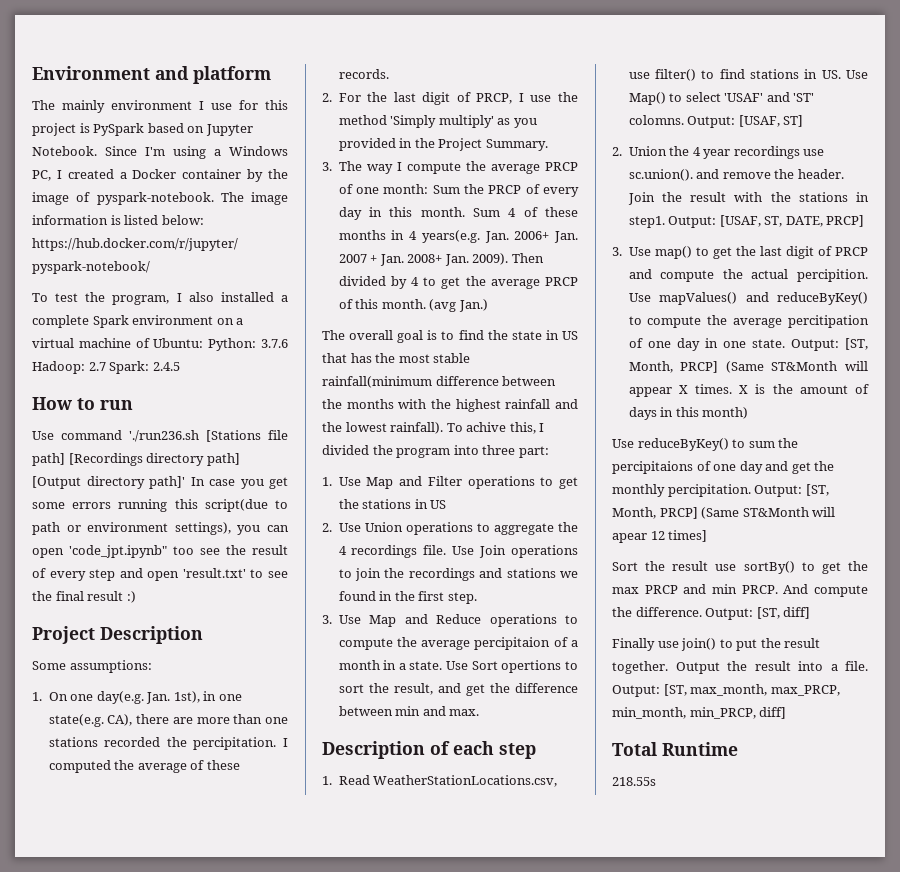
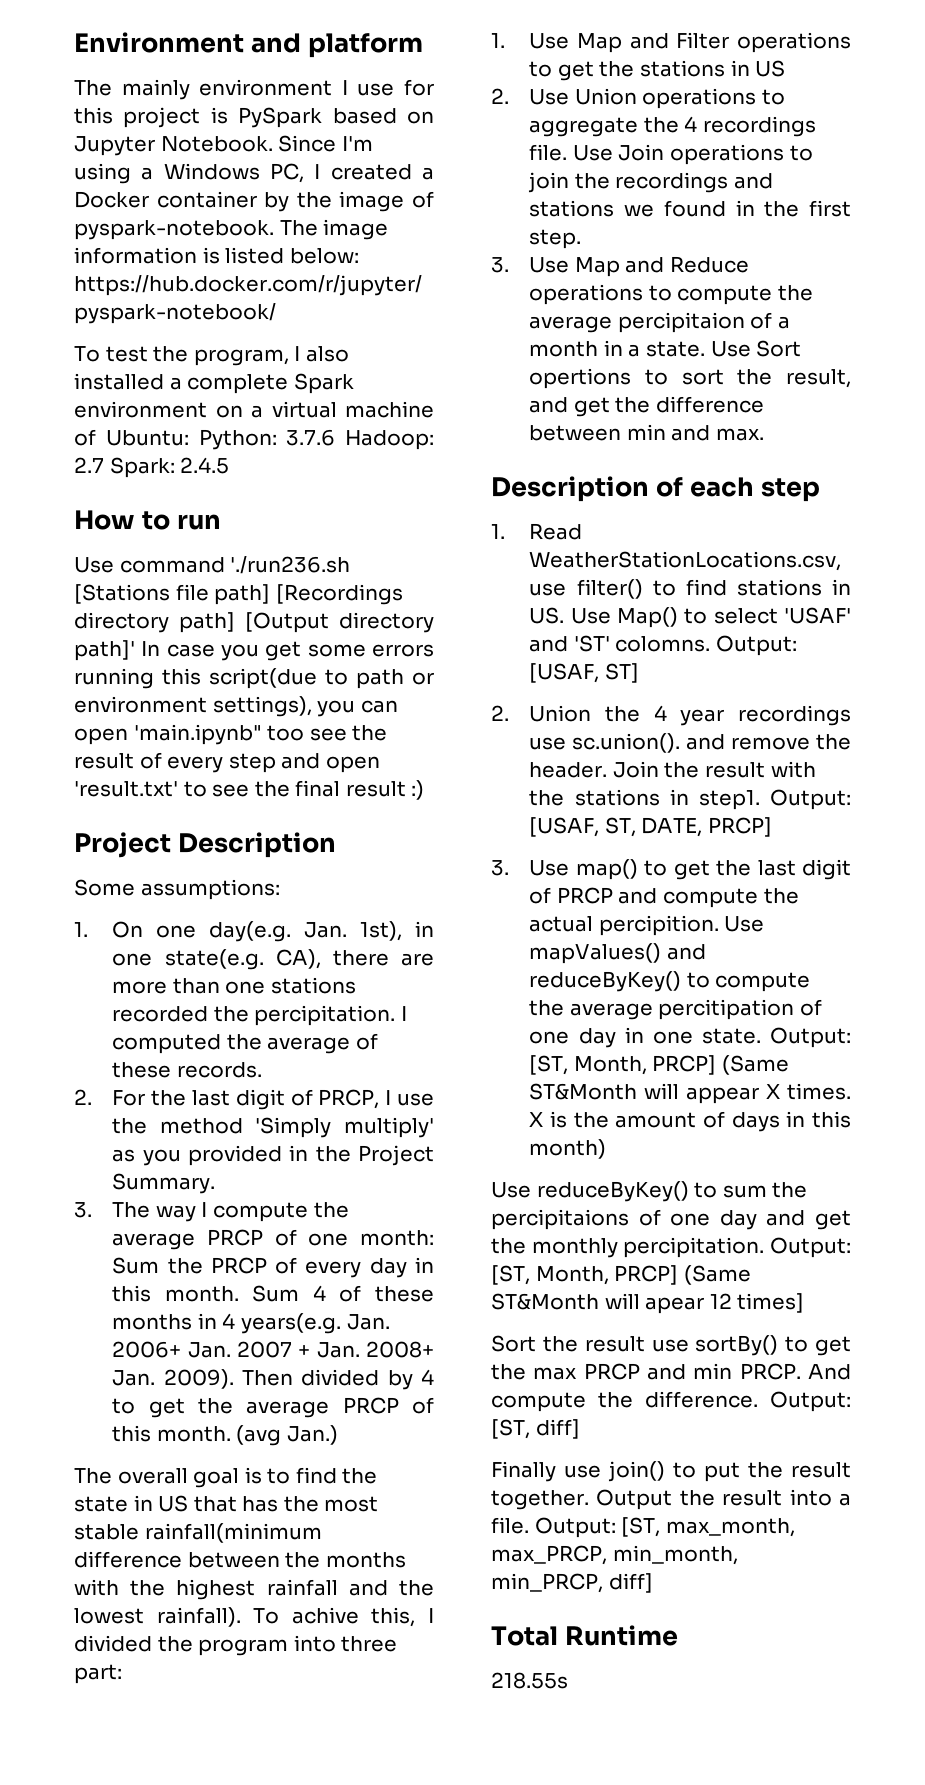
[69,545,167,558] 'code_jpt.ipynb" -> [133,724,262,745] 'main.ipynb"

